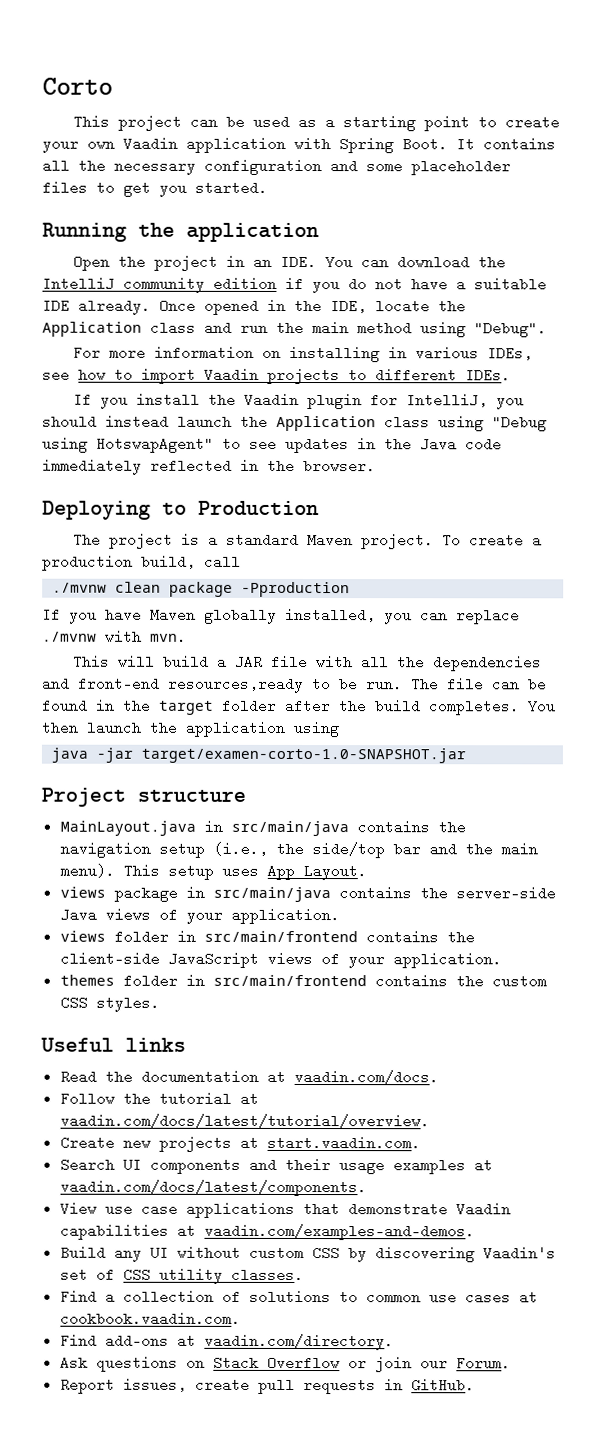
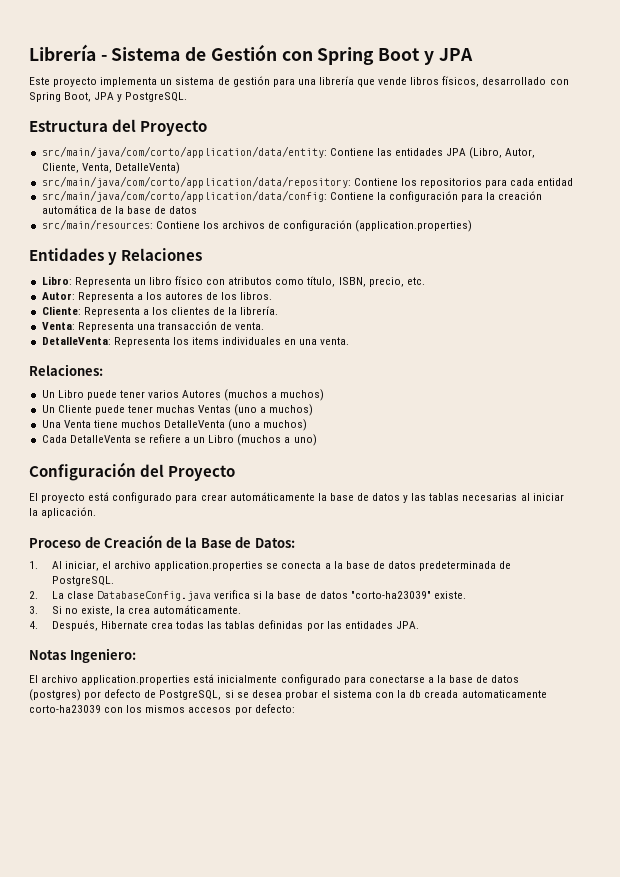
[42,77,113,95] [72,114,560,132] [42,136,556,154] [42,158,511,176] [42,180,268,197] [42,222,319,243] [72,254,506,271] [42,276,547,294] [42,298,466,315] [42,320,547,338] [72,345,533,363] [42,367,511,385] [72,392,524,410] [42,414,547,432] [42,436,502,454] [42,458,376,475] [42,500,319,520] [72,532,542,550] [42,554,241,571] [52,581,351,598] [42,607,520,625] [42,629,187,644] [72,654,542,672] [42,676,547,694] [42,698,556,716] [41,720,339,738] [51,747,467,764] [41,787,246,807] [59,820,466,837] [59,841,538,859] [59,863,367,881] [59,885,556,903] [59,907,340,925] [59,929,475,945] [59,951,502,969] [59,973,547,989] [59,995,160,1012] [40,1037,186,1052] [59,1069,439,1085] [59,1091,259,1106] [59,1113,430,1129] [59,1135,421,1152] [59,1157,493,1175] [59,1179,367,1197] [59,1201,511,1218] [59,1223,475,1241] [59,1245,556,1263] [59,1267,304,1284] [59,1289,538,1305] [59,1311,241,1326] [59,1333,394,1351] [59,1355,511,1373] [59,1377,475,1395] Corto // This project can be used as a starting point to create your own Vaadin application with Spring Boot. It contains all the necessary configuration and some placeholder files to get you started. // Running the application // Open the project in an IDE. You can download the IntelliJ community edition if you do not have a suitable IDE already. Once opened in the IDE, locate the Application class and run the main method using "Debug". // For more information on installing in various IDEs, see how to import Vaadin projects to different IDEs. // If you install the Vaadin plugin for IntelliJ, you should instead launch the Application class using "Debug using HotswapAgent" to see updates in the Java code immediately reflected in the browser. // Deploying to Production // The project is a standard Maven project. To create a production build, call // ./mvnw clean package -Pproduction // If you have Maven globally installed, you can replace ./mvnw with mvn. // This will build a JAR file with all the dependencies and front-end resources,ready to be run. The file can be found in the target folder after the build completes. You then launch the application using // java -jar target/examen-corto-1.0-SNAPSHOT.jar // Project structure // MainLayout.java in src/main/java contains the navigation setup (i.e., the side/top bar and the main menu). This setup uses App Layout. // views package in src/main/java contains the server-side Java views of your application. // views folder in src/main/frontend contains the client-side JavaScript views of your application. // themes folder in src/main/frontend contains the custom CSS styles. // Useful links // Read the documentation at vaadin.com/docs. // Follow the tutorial at vaadin.com/docs/latest/tutorial/overview. // Create new projects at start.vaadin.com. // Search UI components and their usage examples at vaadin.com/docs/latest/components. // View use case applications that demonstrate Vaadin capabilities at vaadin.com/examples-and-demos. // Build any UI without custom CSS by discovering Vaadin's set of CSS utility classes. // Find a collection of solutions to common use cases at cookbook.vaadin.com. // Find add-ons at vaadin.com/directory. // Ask questions on Stack Overflow or join our Forum. // Report issues, create pull requests in GitHub. -> [29,44,473,65] [29,76,569,87] [29,92,188,102] [29,119,208,136] [41,146,536,159] [41,162,180,174] [41,176,574,188] [41,190,543,202] [41,205,198,214] [41,219,473,232] [29,248,203,265] [41,276,425,287] [41,292,273,302] [41,306,279,317] [41,321,265,332] [41,337,350,347] [29,364,103,376] [41,389,325,401] [41,404,314,416] [41,419,308,431] [41,434,317,446] [29,462,236,481] [29,492,564,503] [29,507,97,518] [29,535,295,548] [29,561,512,571] [51,576,114,586] [29,590,466,601] [29,605,242,616] [29,620,419,631] [29,648,136,663] [29,674,520,685] [29,689,547,701] [29,704,295,715] Librería - Sistema de Gestión con Spring Boot y JPA // Este proyecto implementa un sistema de gestión para una librería que vende libros físicos, desarrollado con Spring Boot, JPA y PostgreSQL. // Estructura del Proyecto // src/main/java/com/corto/application/data/entity: Contiene las entidades JPA (Libro, Autor, Cliente, Venta, DetalleVenta) // src/main/java/com/corto/application/data/repository: Contiene los repositorios para cada entidad // src/main/java/com/corto/application/data/config: Contiene la configuración para la creación automática de la base de datos // src/main/resources: Contiene los archivos de configuración (application.properties) // Entidades y Relaciones // Libro: Representa un libro físico con atributos como título, ISBN, precio, etc. // Autor: Representa a los autores de los libros. // Cliente: Representa a los clientes de la librería. // Venta: Representa una transacción de venta. // DetalleVenta: Representa los items individuales en una venta. // Relaciones: // Un Libro puede tener varios Autores (muchos a muchos) // Un Cliente puede tener muchas Ventas (uno a muchos) // Una Venta tiene muchos DetalleVenta (uno a muchos) // Cada DetalleVenta se refiere a un Libro (muchos a uno) // Configuración del Proyecto // El proyecto está configurado para crear automáticamente la base de datos y las tablas necesarias al iniciar la aplicación. // Proceso de Creación de la Base de Datos: // 1. Al iniciar, el archivo application.properties se conecta a la base de datos predeterminada de PostgreSQL. // 2. La clase DatabaseConfig.java verifica si la base de datos "corto-ha23039" existe. // 3. Si no existe, la crea automáticamente. // 4. Después, Hibernate crea todas las tablas definidas por las entidades JPA. // Notas Ingeniero: // El archivo application.properties está inicialmente configurado para conectarse a la base de datos (postgres) por defecto de PostgreSQL, si se desea probar el sistema con la db creada automaticamente corto-ha23039 con los mismos accesos por defecto:

